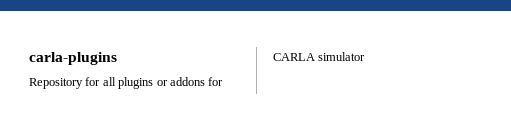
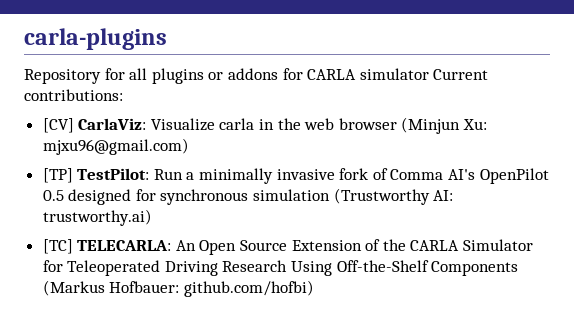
(366, 56) none -> [433,69,489,80] [24,89,123,101] [42,117,488,134] [42,138,189,155] [42,168,549,184] [42,188,454,205] [42,209,152,226] [42,239,534,255] [42,260,519,276] [42,280,314,297] Current contributions: // [CV] CarlaViz: Visualize carla in the web browser (Minjun Xu: mjxu96@gmail.com) // [TP] TestPilot: Run a minimally invasive fork of Comma AI's OpenPilot 0.5 designed for synchronous simulation (Trustworthy AI: trustworthy.ai) // [TC] TELECARLA: An Open Source Extension of the CARLA Simulator for Teleoperated Driving Research Using Off-the-Shelf Components (Markus Hofbauer: github.com/hofbi)

